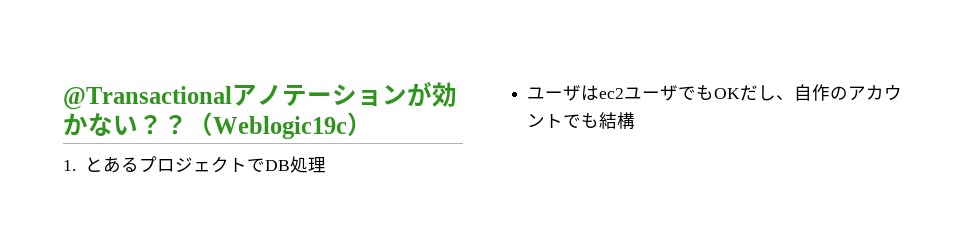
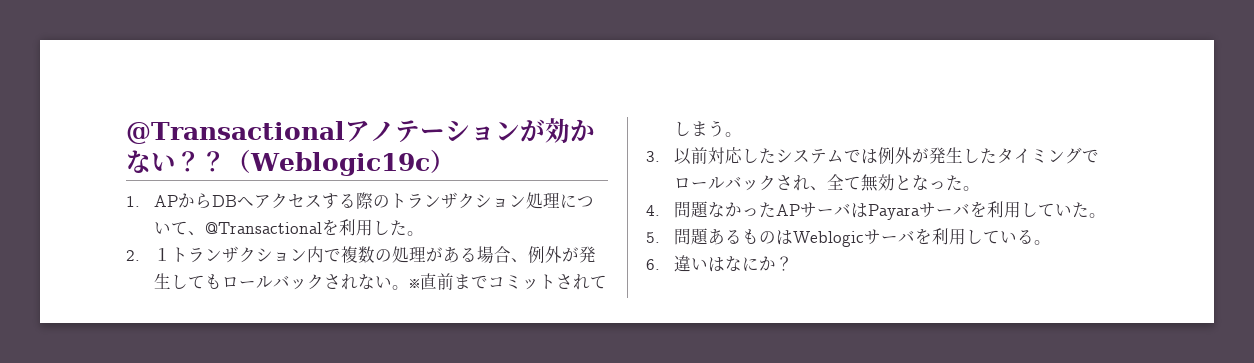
[84,156,326,173] [527,84,903,101] [527,112,636,129] とあるプロジェクトでDB処理 // ユーザはec2ユーザでもOKだし、自作のアカウントでも結構 -> [154,192,595,209] [154,219,425,236] [126,246,597,263] [154,273,608,290] [674,120,743,137] [646,147,1100,165] [674,174,981,192] [646,201,1107,220] [646,228,1052,247] [646,255,794,272] APからDBへアクセスする際のトランザクション処理について、@Transactionalを利用した。 // 2.１トランザクション内で複数の処理がある場合、例外が発生してもロールバックされない。※直前までコミットされてしまう。 // 3.以前対応したシステムでは例外が発生したタイミングでロールバックされ、全て無効となった。 // 4.問題なかったAPサーバはPayaraサーバを利用していた。 // 5.問題あるものはWeblogicサーバを利用している。 // 6.違いはなにか？

